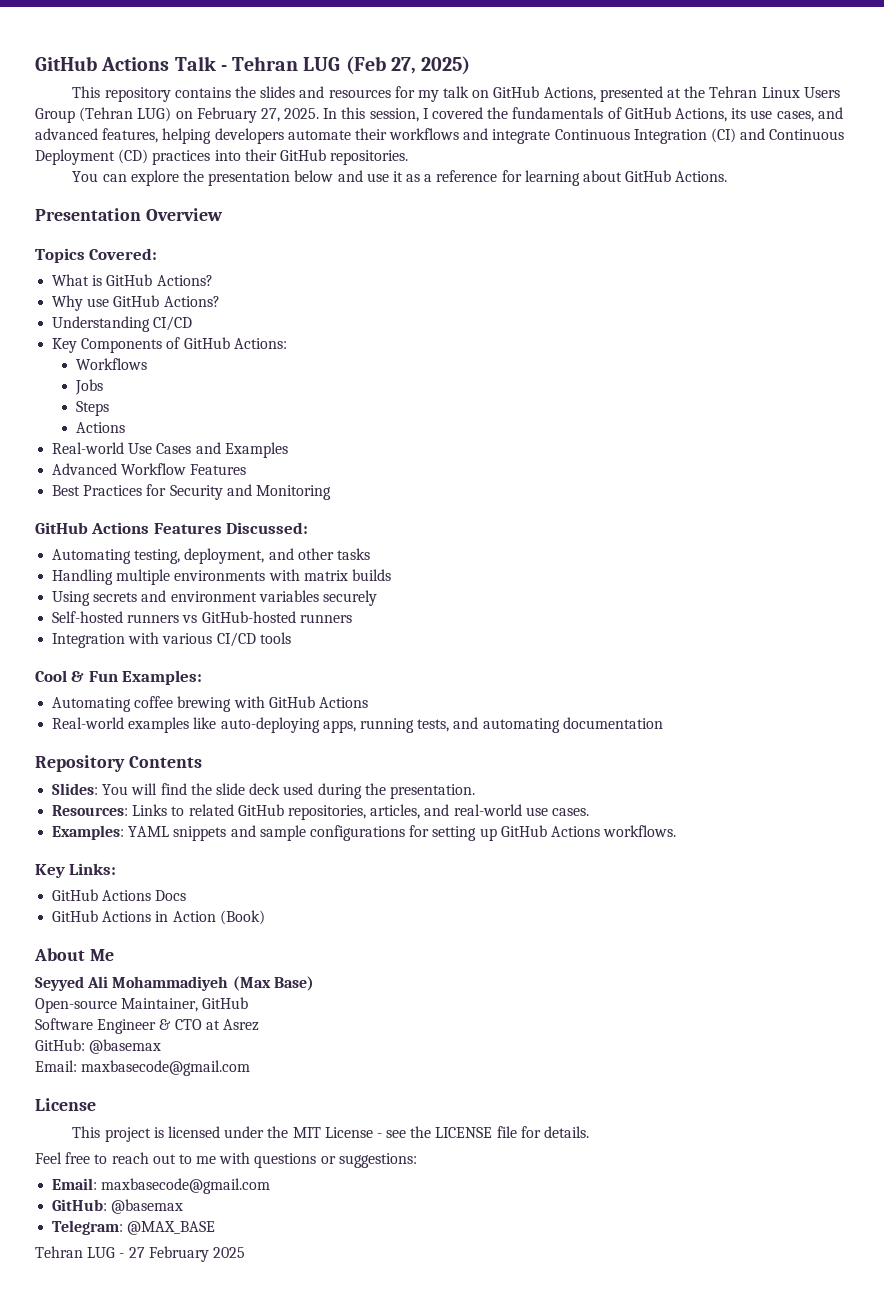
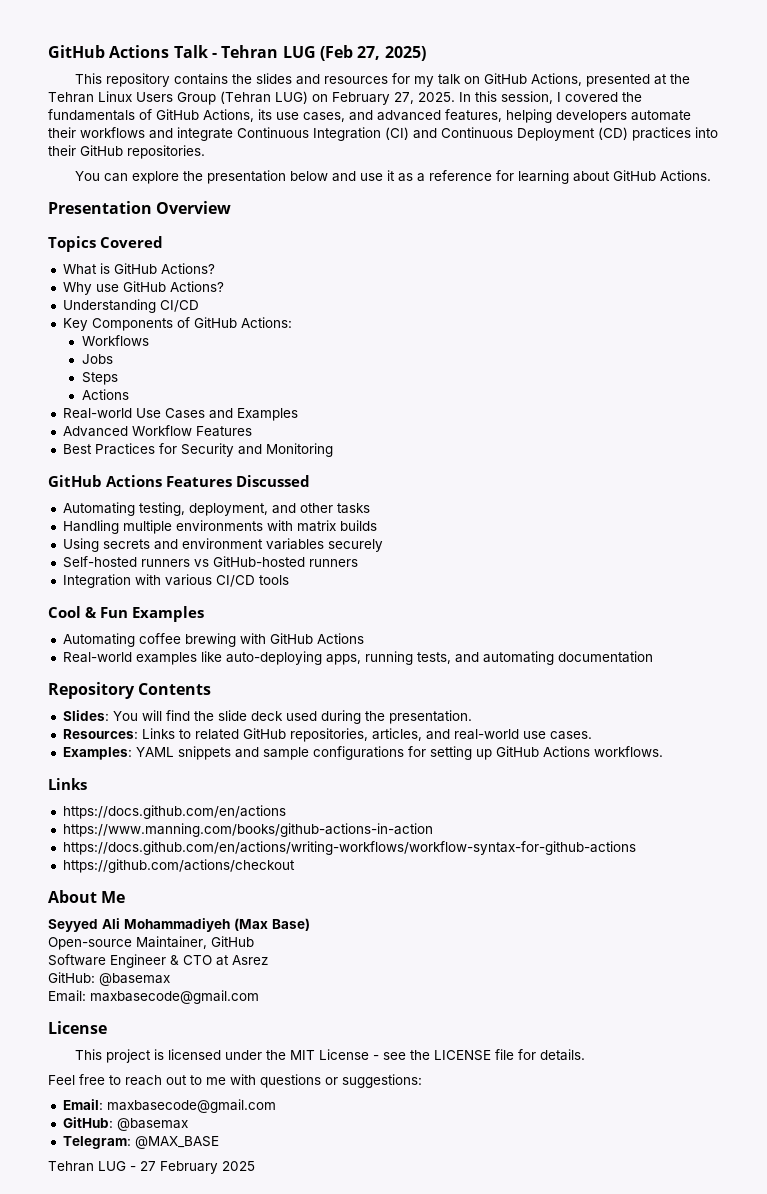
[89,248,158,260] Covered: -> [99,236,163,248] Covered
[226,522,309,534] Discussed: -> [236,475,310,487] Discussed
[122,670,203,685] Examples: -> [132,606,204,622] Examples
[35,863,117,878] [52,889,187,901] [52,910,265,925] Key Links: // GitHub Actions Docs // GitHub Actions in Action (Book) -> [48,778,87,790] [62,805,286,819] [62,823,433,837] [62,841,636,855] [62,859,295,873] Links // https://docs.github.com/en/actions // https://www.manning.com/books/github-actions-in-action // https://docs.github.com/en/actions/writing-workflows/workflow-syntax-for-github-actions // https://github.com/actions/checkout

